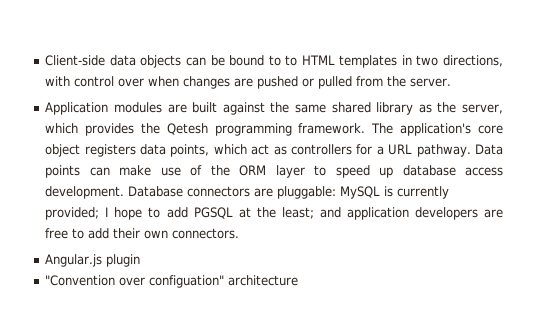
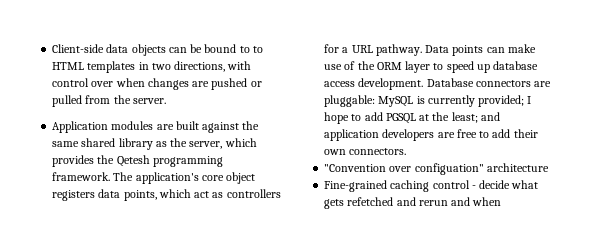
[45,254,141,267] // Angular.js plugin -> (407, 151) none
(299, 280) none -> [324,180,539,192] [324,197,502,209] // Fine-grained caching control - decide what gets refetched and rerun and when

